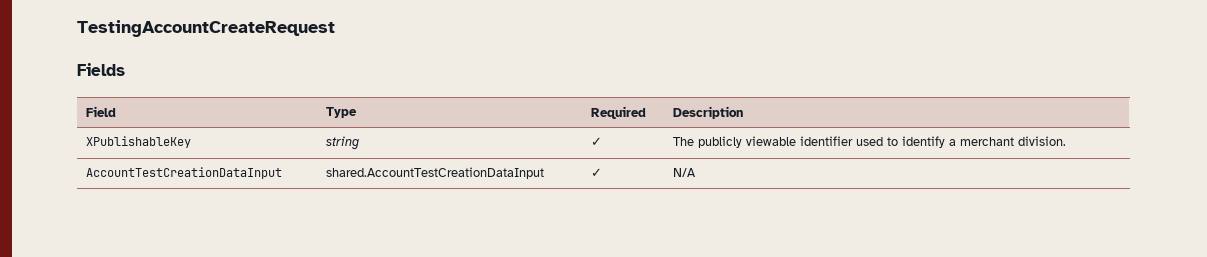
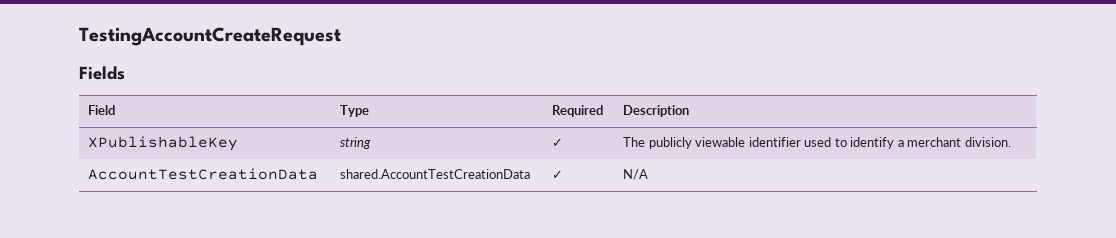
[85,167,282,179] [325,167,544,179] AccountTestCreationDataInput | shared.AccountTestCreationDataInput -> [88,168,319,180] [340,169,531,179] AccountTestCreationData | shared.AccountTestCreationData

